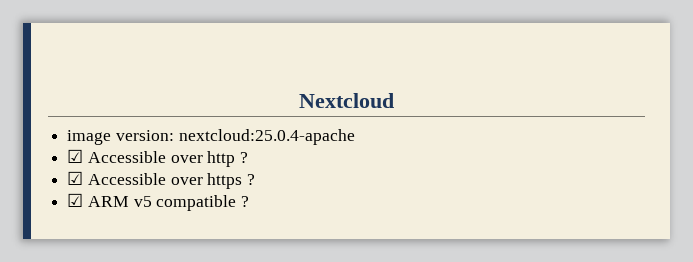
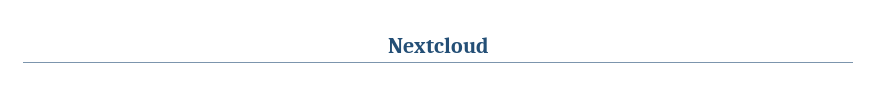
[67,129,355,145] [67,149,249,167] [67,171,256,189] [67,193,250,211] // image version: nextcloud:25.0.4-apache // ☑ Accessible over http ? // ☑ Accessible over https ? // ☑ ARM v5 compatible ? -> (489, 45) none

